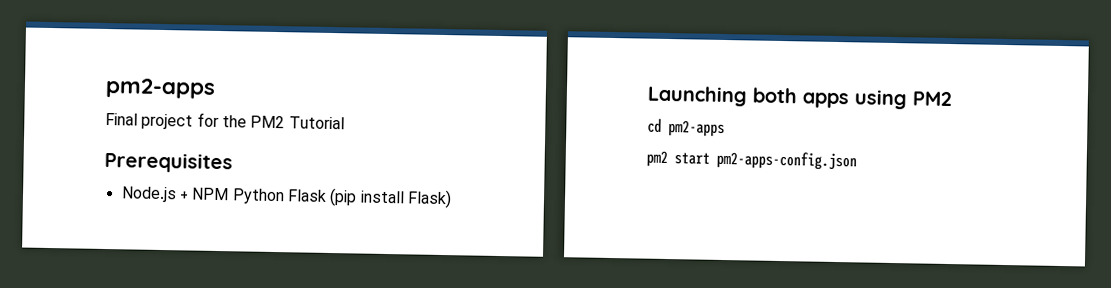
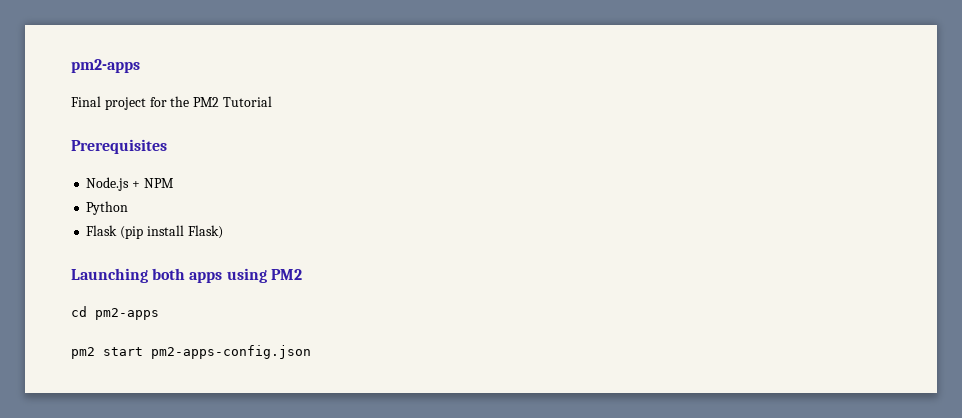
(230, 194) none -> (174, 183) //
(285, 196) none -> (129, 208) //

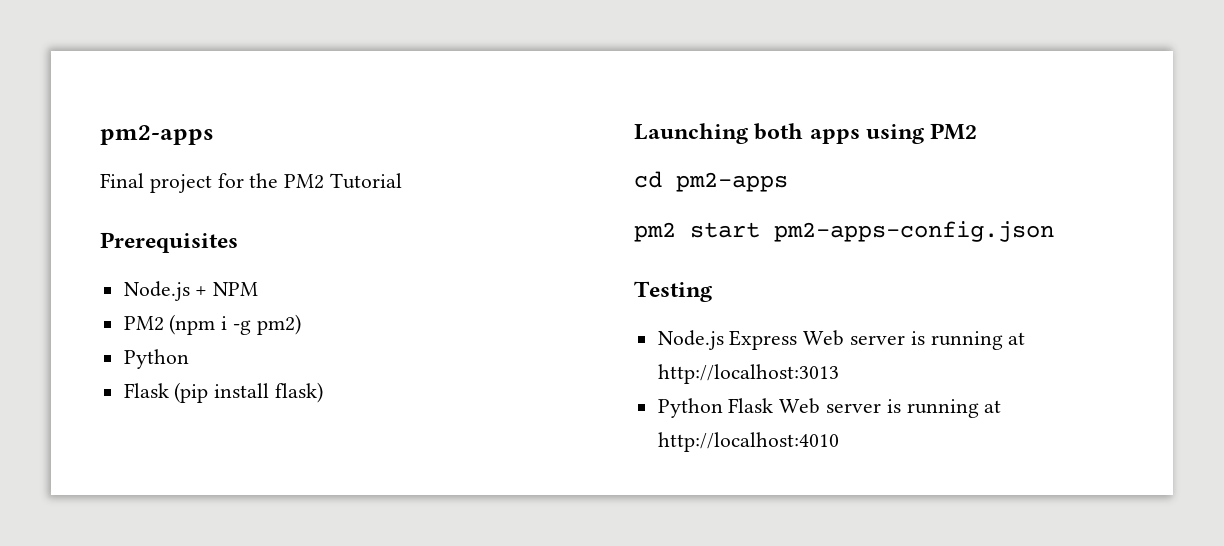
(174, 183) none -> [123,314,301,335] // PM2 (npm i -g pm2)
[187,225,223,239] Flask) -> [275,382,324,403] flask)
(311, 352) none -> [634,281,712,302] [657,330,1026,350] [657,364,839,384] [657,398,1002,418] [657,432,839,452] // Testing // Node.js Express Web server is running at http://localhost:3013 // Python Flask Web server is running at http://localhost:4010

